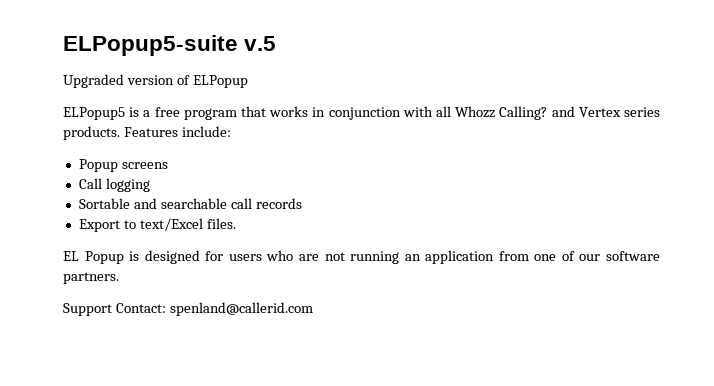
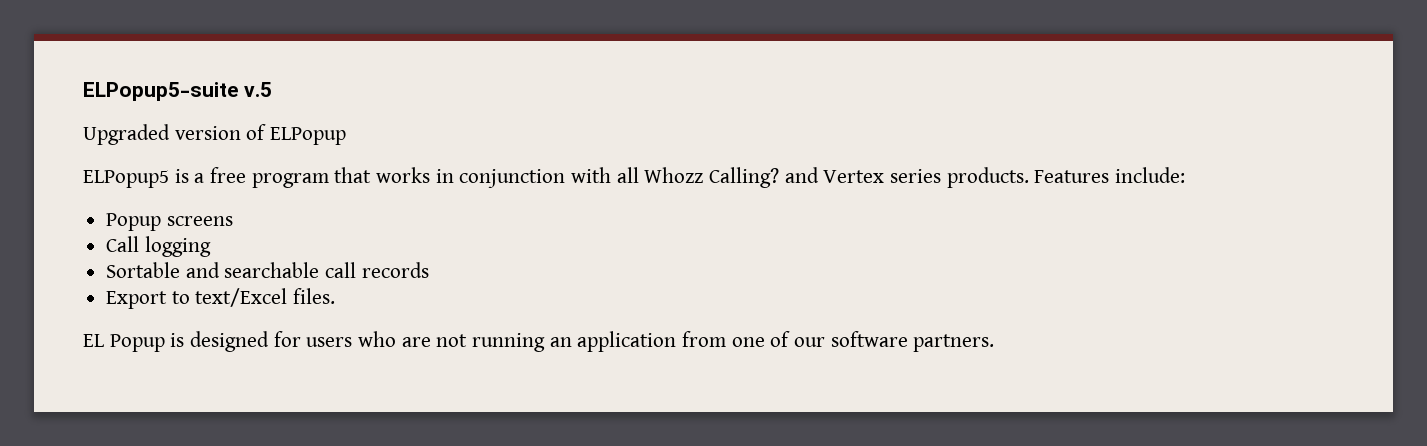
[63,302,313,316] // Support Contact: spenland@callerid.com -> (995, 343) none

